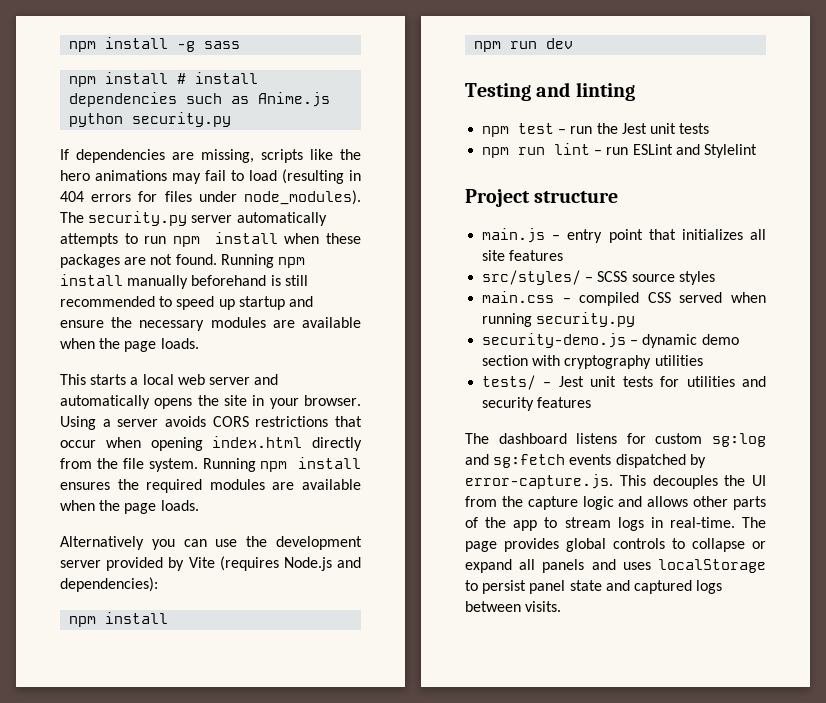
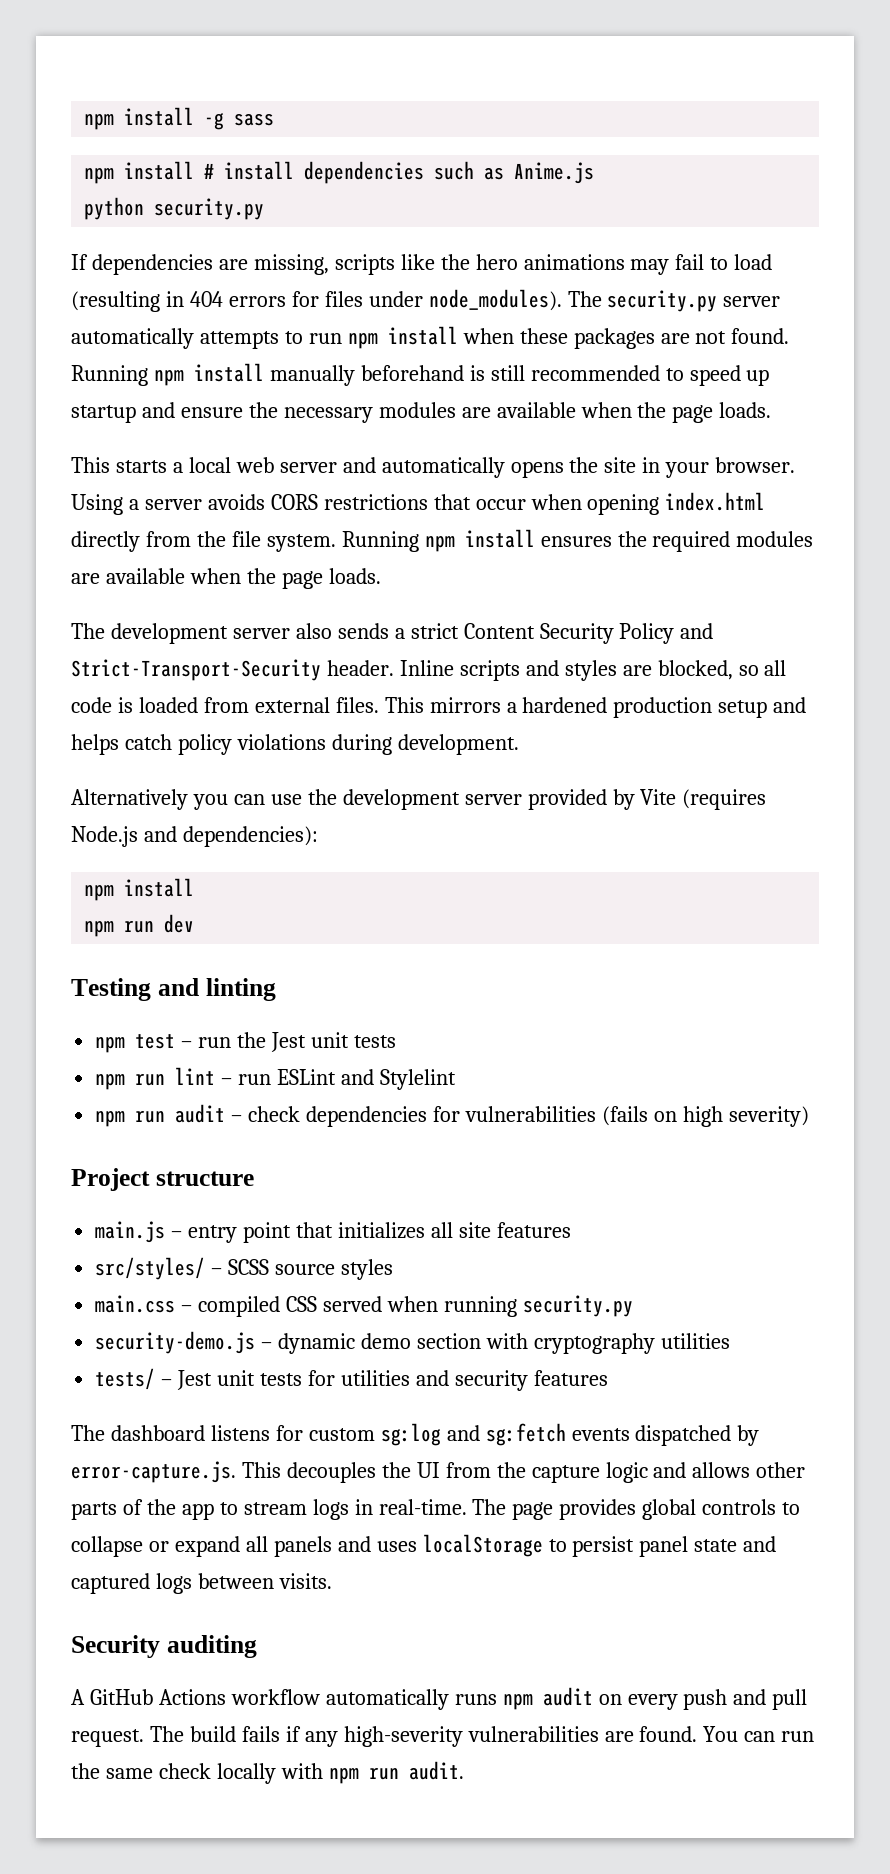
(199, 505) none -> [71,623,714,644] [71,659,787,681] [71,697,807,718] [71,734,519,755] // The development server also sends a strict Content Security Policy and Strict-Transport-Security header. Inline scripts and styles are blocked, so all code is loaded from external files. This mirrors a hardened production setup and helps catch policy violations during development.
(757, 151) none -> [95,1104,809,1127] // npm run audit – check dependencies for vulnerabilities (fails on high severity)
(562, 606) none -> [71,1635,257,1658] [71,1687,808,1710] [71,1726,815,1747] [71,1761,464,1784] // Security auditing // A GitHub Actions workflow automatically runs npm audit on every push and pull request. The build fails if any high-severity vulnerabilities are found. You can run the same check locally with npm run audit.

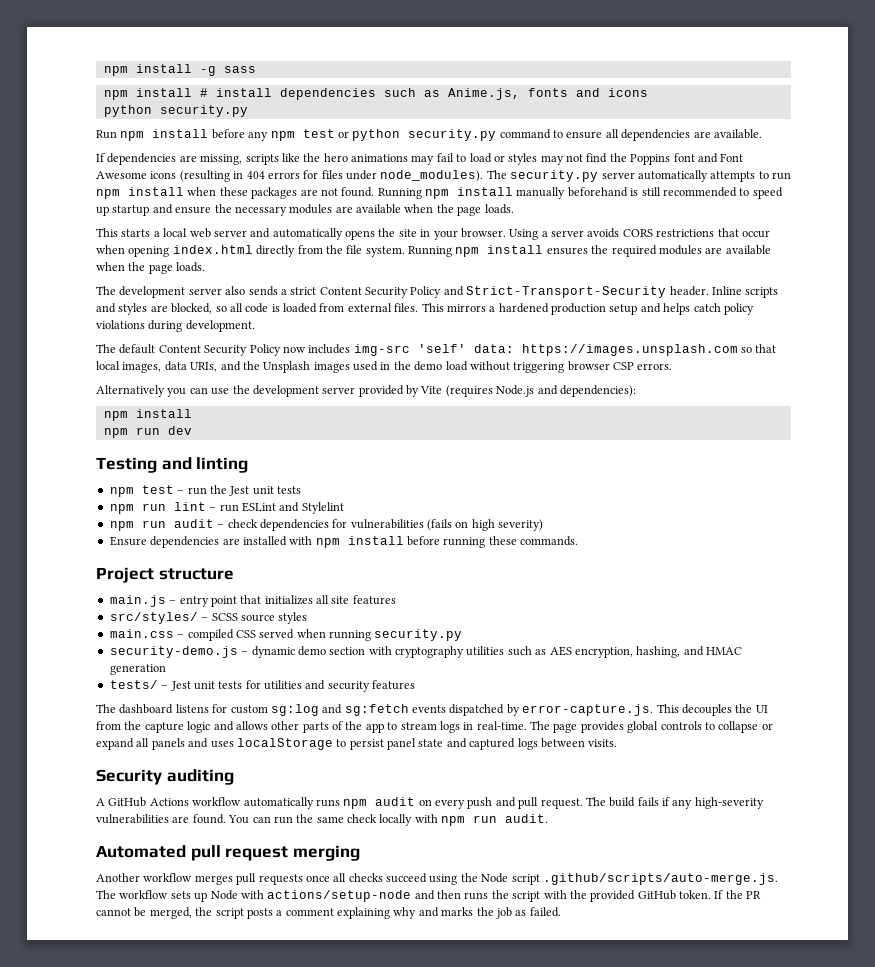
[514,162,595,184] [84,197,265,220] Anime.js // python security.py -> [447,88,648,100] [103,105,248,117] [96,129,762,141] Anime.js, fonts and icons // python security.py // Run npm install before any npm test or python security.py command to ensure all dependencies are available.
(773, 262) none -> [493,153,744,165] [96,171,177,179] or styles may not find the Poppins font and Font Awesome icons
(519, 744) none -> [96,344,777,356] [96,361,673,373] // The default Content Security Policy now includes img-src 'self' data: https://images.unsplash.com so that local images, data URIs, and the Unsplash images used in the demo load without triggering browser CSP errors.
(809, 1116) none -> [109,536,579,548] // Ensure dependencies are installed with npm install before running these commands.
(730, 1341) none -> [507,646,742,658] [109,664,166,675] such as AES encryption, hashing, and HMAC generation
(464, 1770) none -> [96,845,360,861] [96,873,778,885] [96,890,762,902] [96,907,561,919] // Automated pull request merging // Another workflow merges pull requests once all checks succeed using the Node script .github/scripts/auto-merge.js. The workflow sets up Node with actions/setup-node and then runs the script with the provided GitHub token. If the PR cannot be merged, the script posts a comment explaining why and marks the job as failed.

